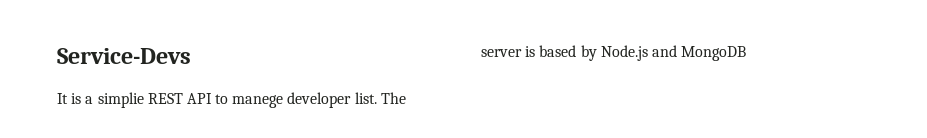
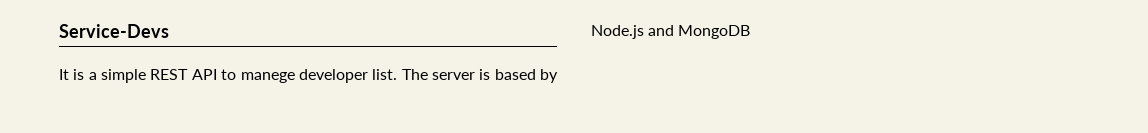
[97,92,144,108] simplie -> [101,69,147,83] simple

